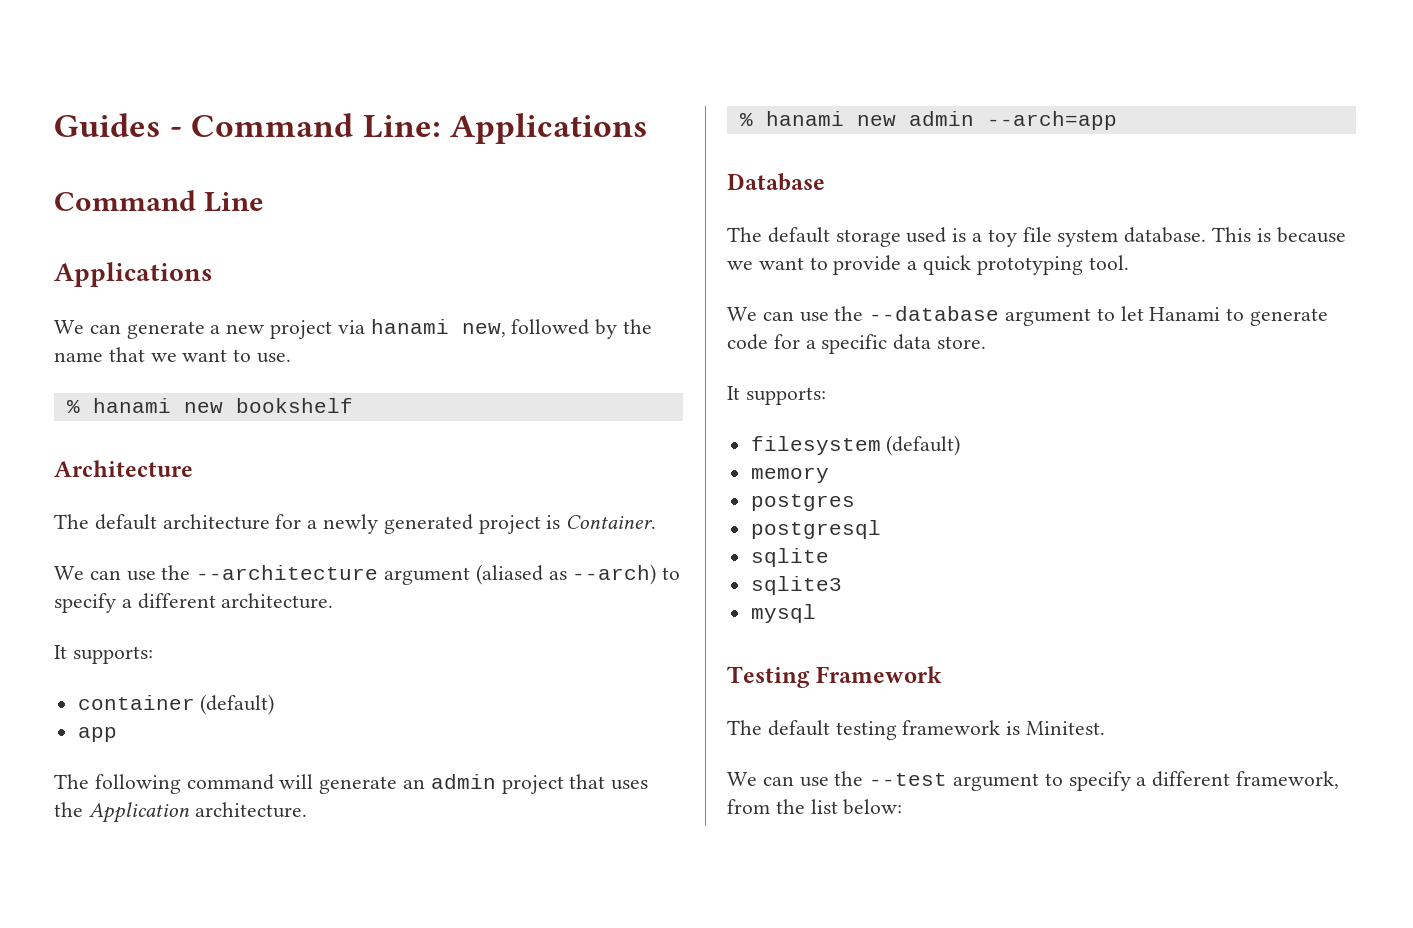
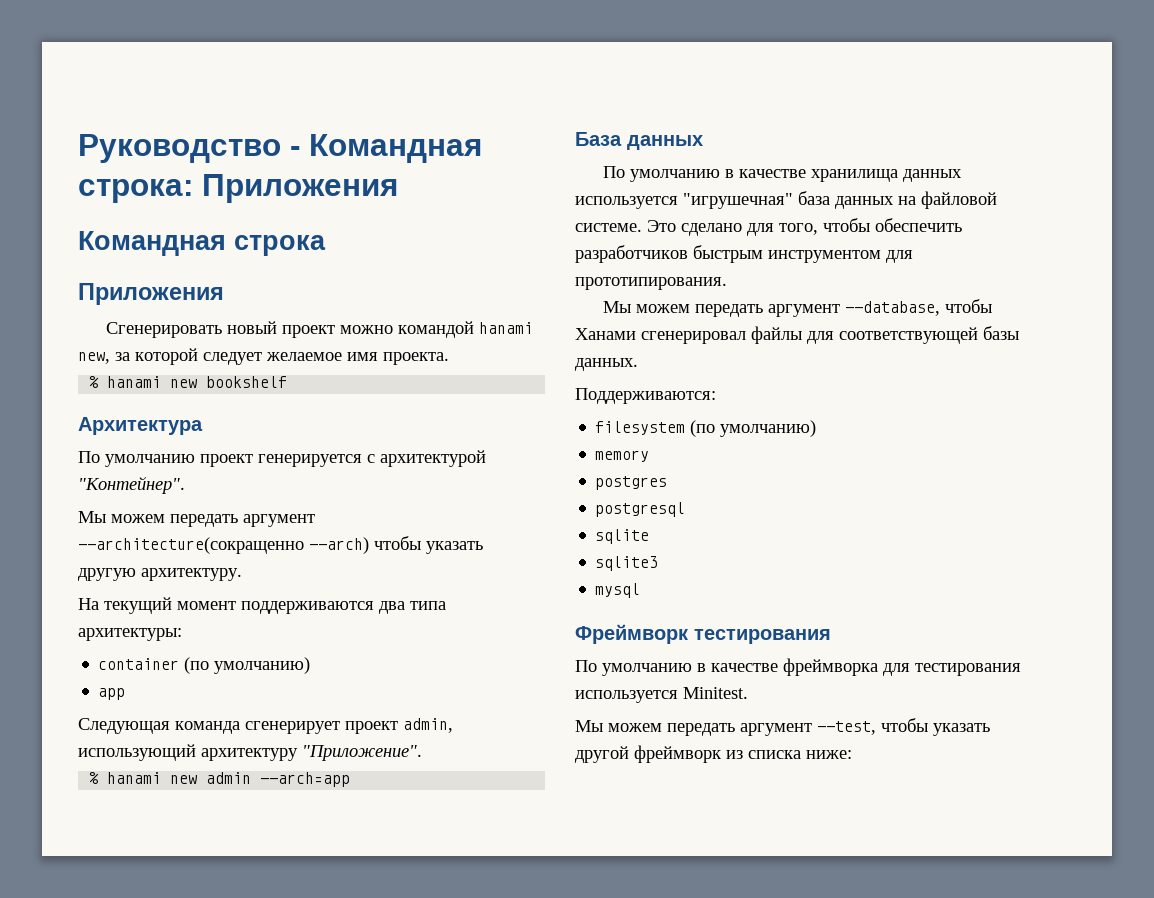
[54,113,648,144] [54,190,265,212] [54,262,213,287] [54,319,653,339] [54,347,292,363] [66,398,353,413] [54,460,193,477] [54,514,657,534] [54,564,681,585] [54,593,334,613] [54,645,153,664] Guides - Command Line: Applications // Command Line // Applications // We can generate a new project via hanami new, followed by the name that we want to use. // % hanami new bookshelf // Architecture // The default architecture for a newly generated project is Container. // We can use the --architecture argument (aliased as --arch) to specify a different architecture. // It supports: -> [78,134,482,163] [78,174,398,203] [78,231,326,256] [78,283,224,305] [105,321,533,338] [78,348,449,365] [89,376,288,388] [78,417,203,435] [78,450,486,467] [78,476,185,494] [78,511,315,527] [78,536,483,554] [78,568,242,581] [78,597,446,614] [78,628,182,641] Руководство - Командная строка: Приложения // Командная строка // Приложения // Сгенерировать новый проект можно командой hanami new, за которой следует желаемое имя проекта. // % hanami new bookshelf // Архитектура // По умолчанию проект генерируется с архитектурой "Контейнер". // Мы можем передать аргумент --architecture(сокращенно --arch) чтобы указать другую архитектуру. // На текущий момент поддерживаются два типа архитектуры:
[200,694,275,715] (default) -> [184,657,311,674] (по умолчанию)
[54,774,649,794] [54,802,307,823] The following command will generate an admin project that uses the Application architecture. -> [78,718,453,734] [78,744,422,761] Следующая команда сгенерирует проект admin, использующий архитектуру "Приложение".
[727,173,825,191] [727,227,1346,247] [727,255,1129,275] [727,306,1329,326] [727,334,987,354] [727,386,826,405] Database // The default storage used is a toy file system database. This is because we want to provide a quick prototyping tool. // We can use the --database argument to let Hanami to generate code for a specific data store. // It supports: -> [575,132,703,150] [602,166,962,182] [575,191,997,209] [575,218,962,236] [575,245,913,263] [575,277,727,290] [602,299,992,317] [575,326,1019,344] [575,358,638,371] [575,388,716,404] База данных // По умолчанию в качестве хранилища данных используется "игрушечная" база данных на файловой системе. Это сделано для того, чтобы обеспечить разработчиков быстрым инструментом для прототипирования. // Мы можем передать аргумент --database, чтобы Ханами сгенерировал файлы для соответствующей базы данных. // Поддерживаются:
[886,435,961,456] (default) -> [690,420,817,437] (по умолчанию)
[727,666,943,688] [727,720,1106,740] [727,771,1340,791] [727,799,903,815] Testing Framework // The default testing framework is Minitest. // We can use the --test argument to specify a different framework, from the list below: -> [575,624,831,644] [575,658,1021,676] [575,687,748,703] [575,718,990,736] [575,745,852,763] Фреймворк тестирования // По умолчанию в качестве фреймворка для тестирования используется Minitest. // Мы можем передать аргумент --test, чтобы указать другой фреймворк из списка ниже:

